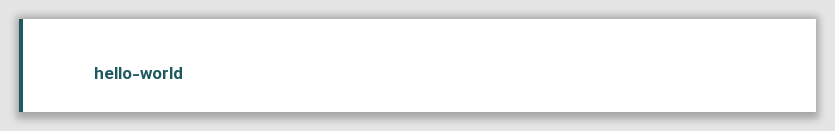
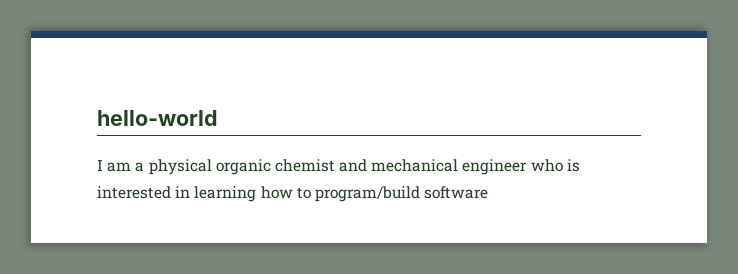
(183, 73) none -> [97,159,580,175] [97,186,489,202] // I am a physical organic chemist and mechanical engineer who is interested in learning how to program/build software

